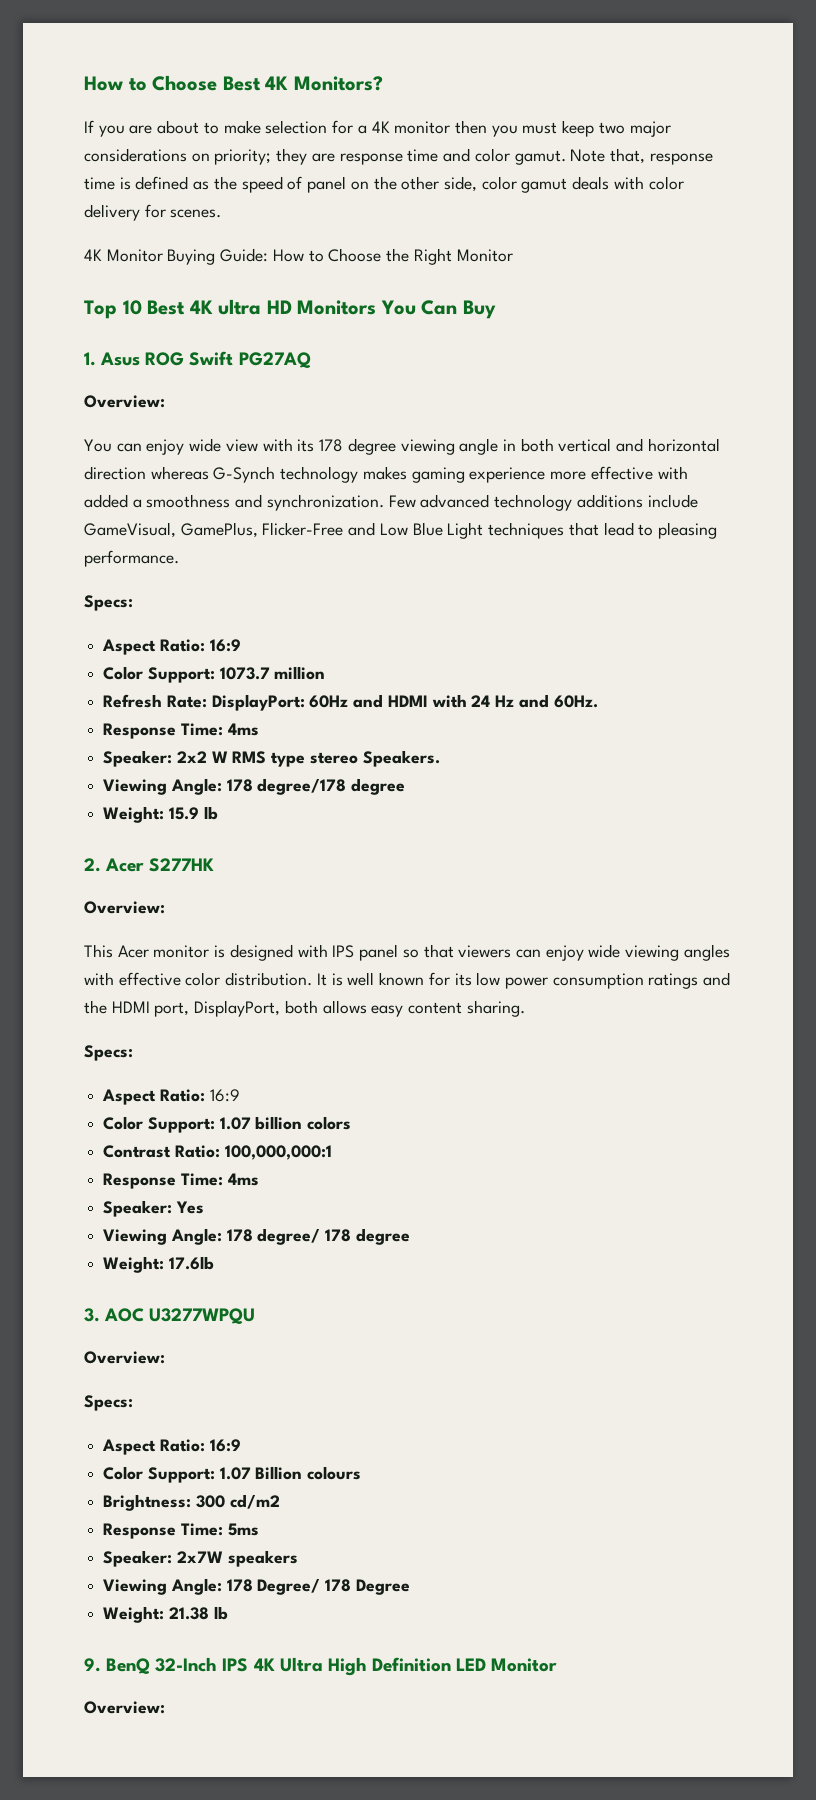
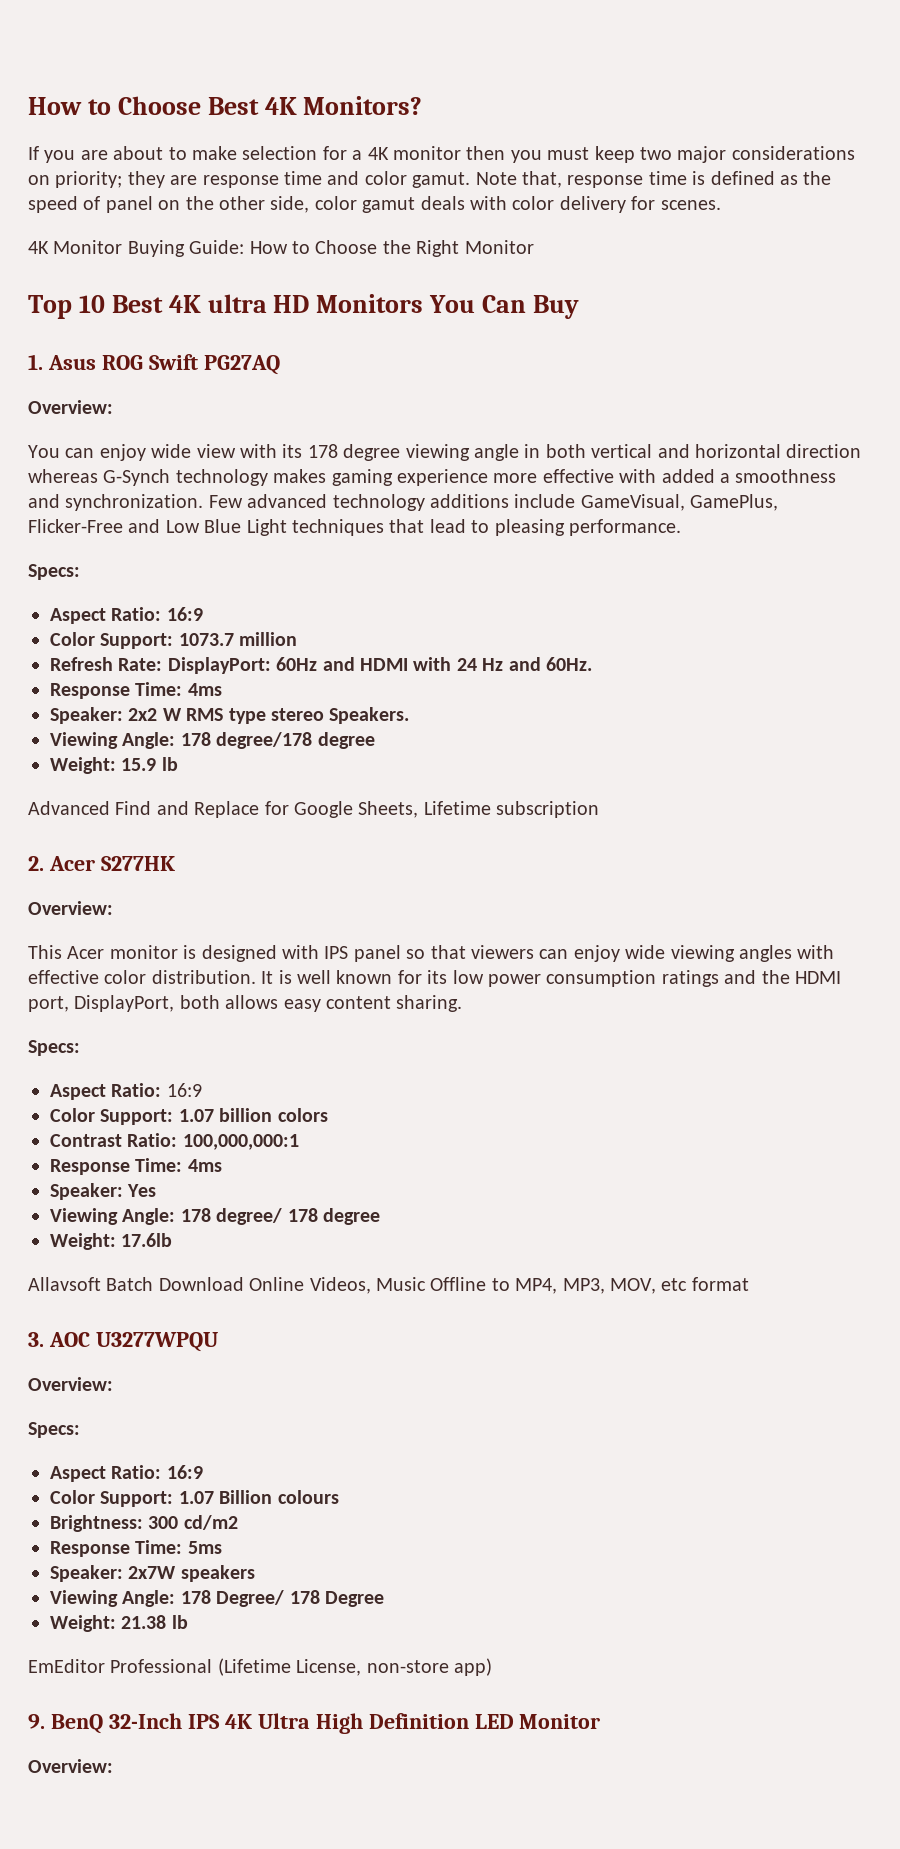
(218, 813) none -> [28,801,600,818] // Advanced Find and Replace for Google Sheets, Lifetime subscription
(214, 1263) none -> [28,1277,749,1294] // Allavsoft Batch Download Online Videos, Music Offline to MP4, MP3, MOV, etc format
(228, 1613) none -> [28,1658,492,1676] // EmEditor Professional (Lifetime License, non-store app)

